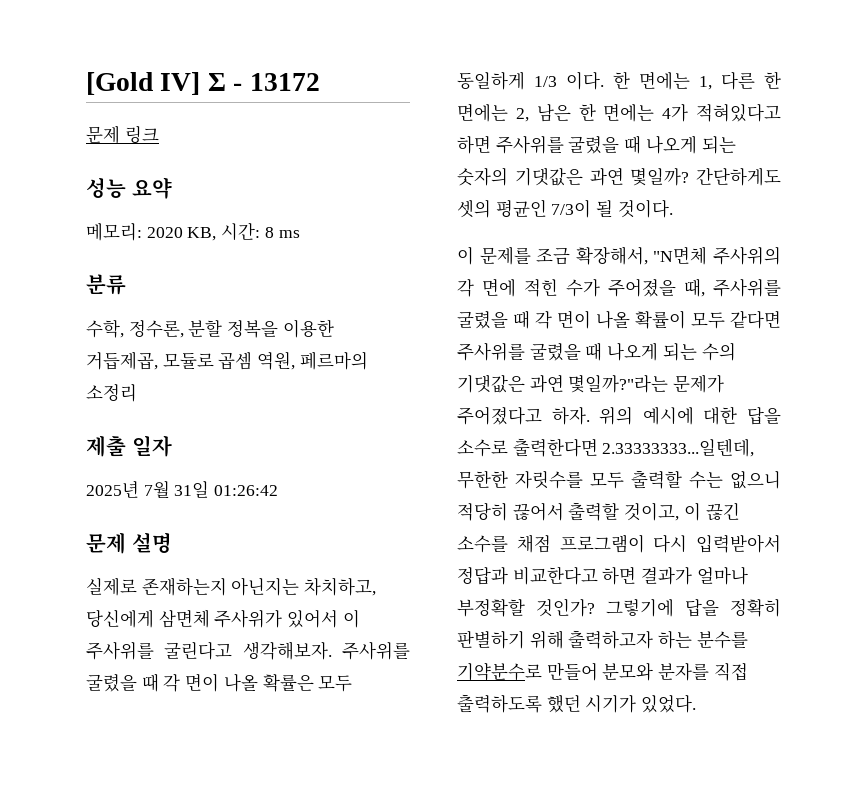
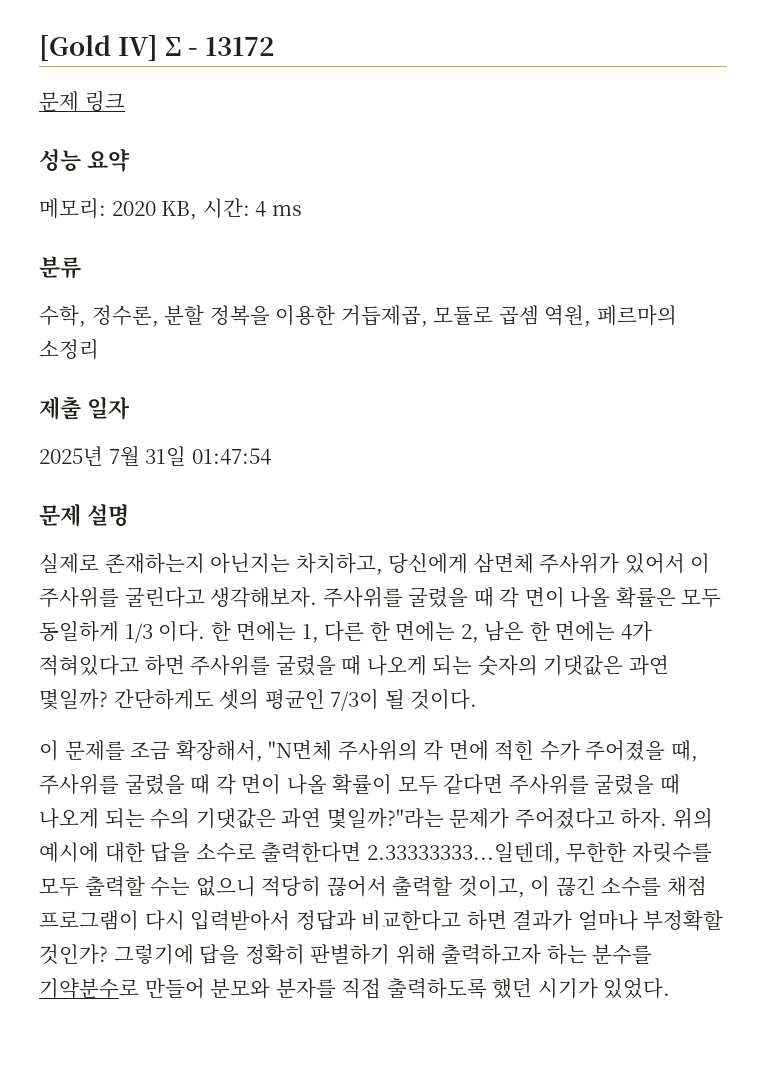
[264,227,274,238] 8 -> [255,201,267,217] 4
[214,485,279,496] 01:26:42 -> [191,448,271,465] 01:47:54

